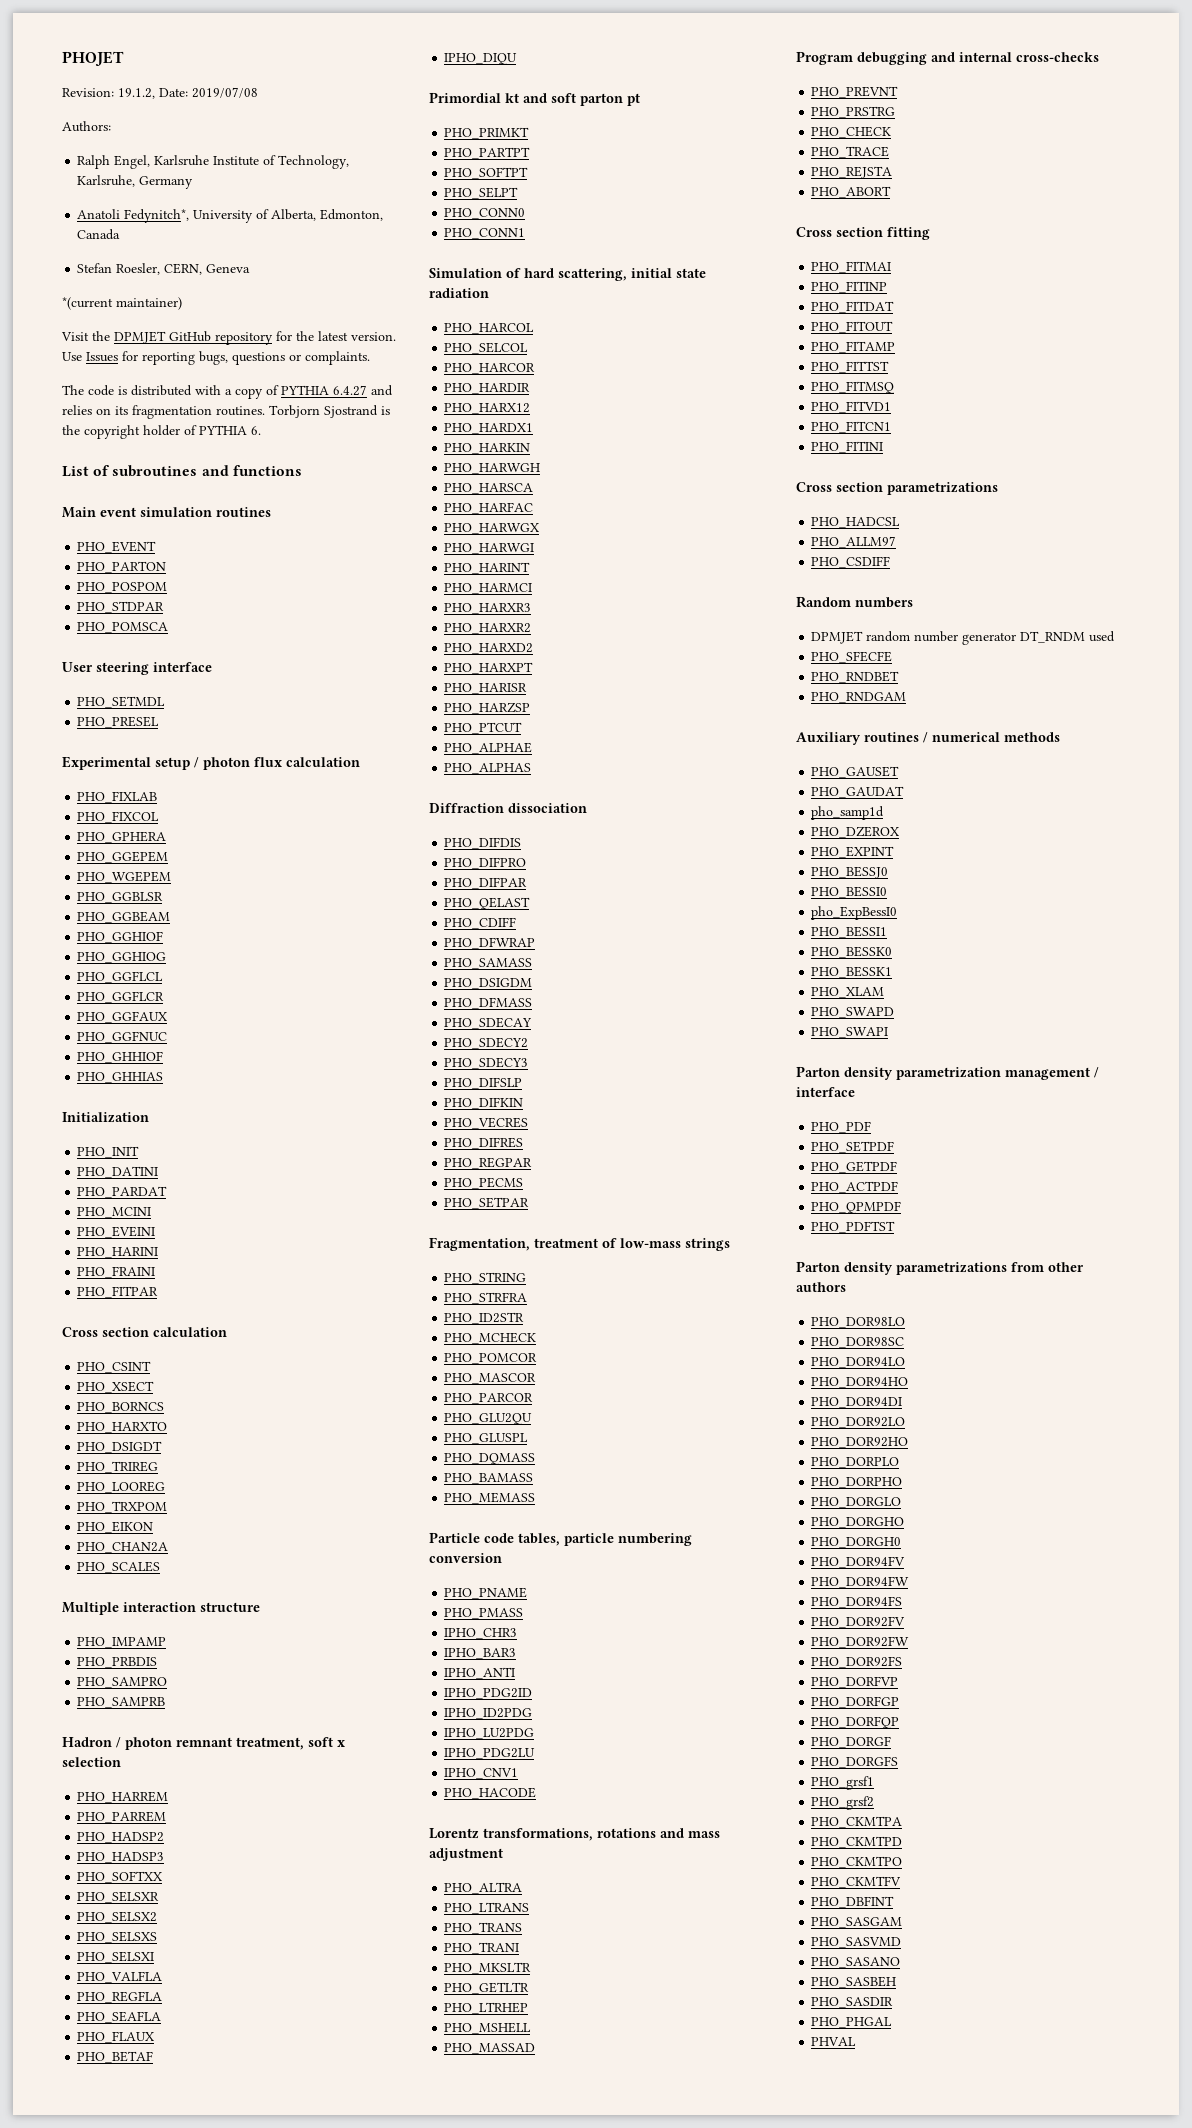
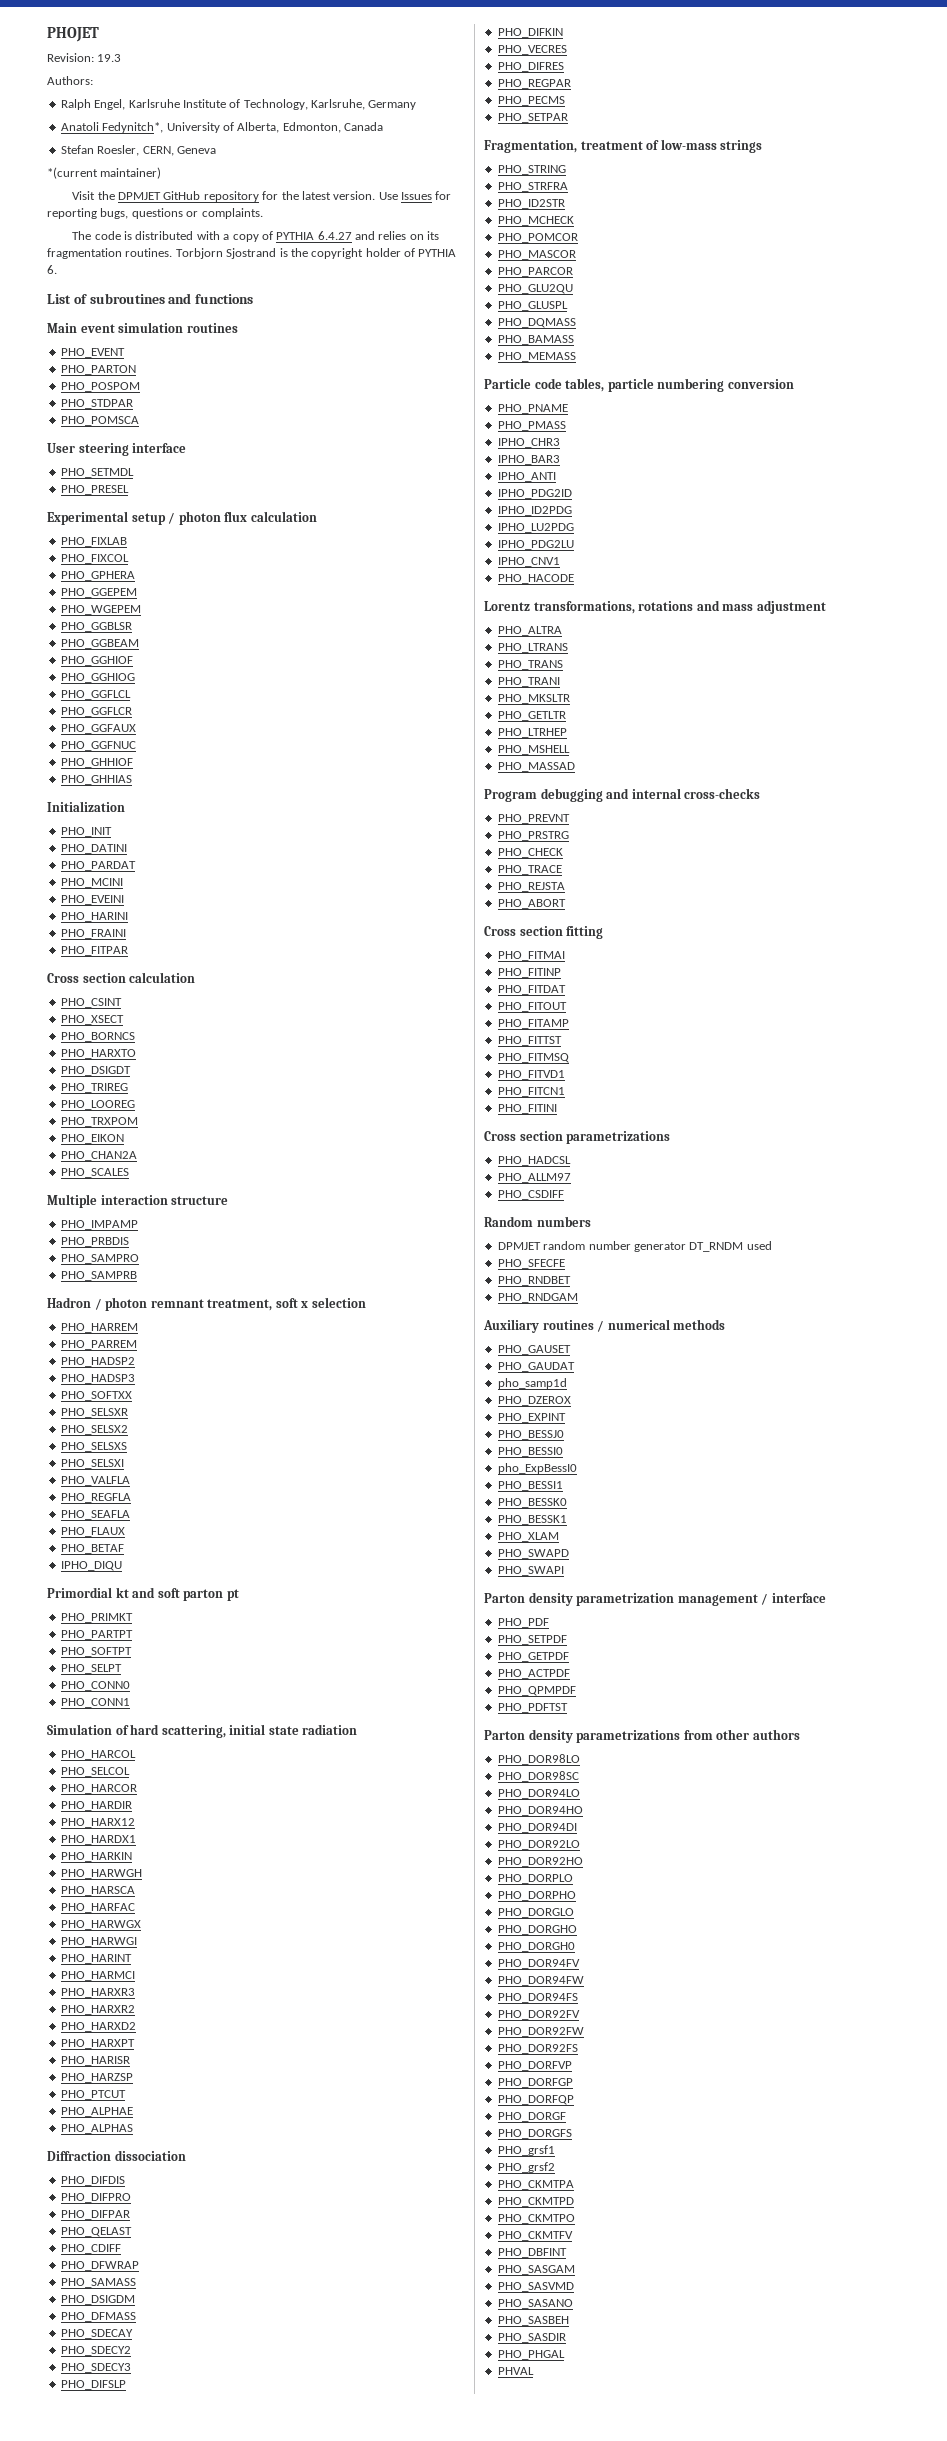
[118,87,258,99] 19.1.2, Date: 2019/07/08 -> [97,54,122,62] 19.3

